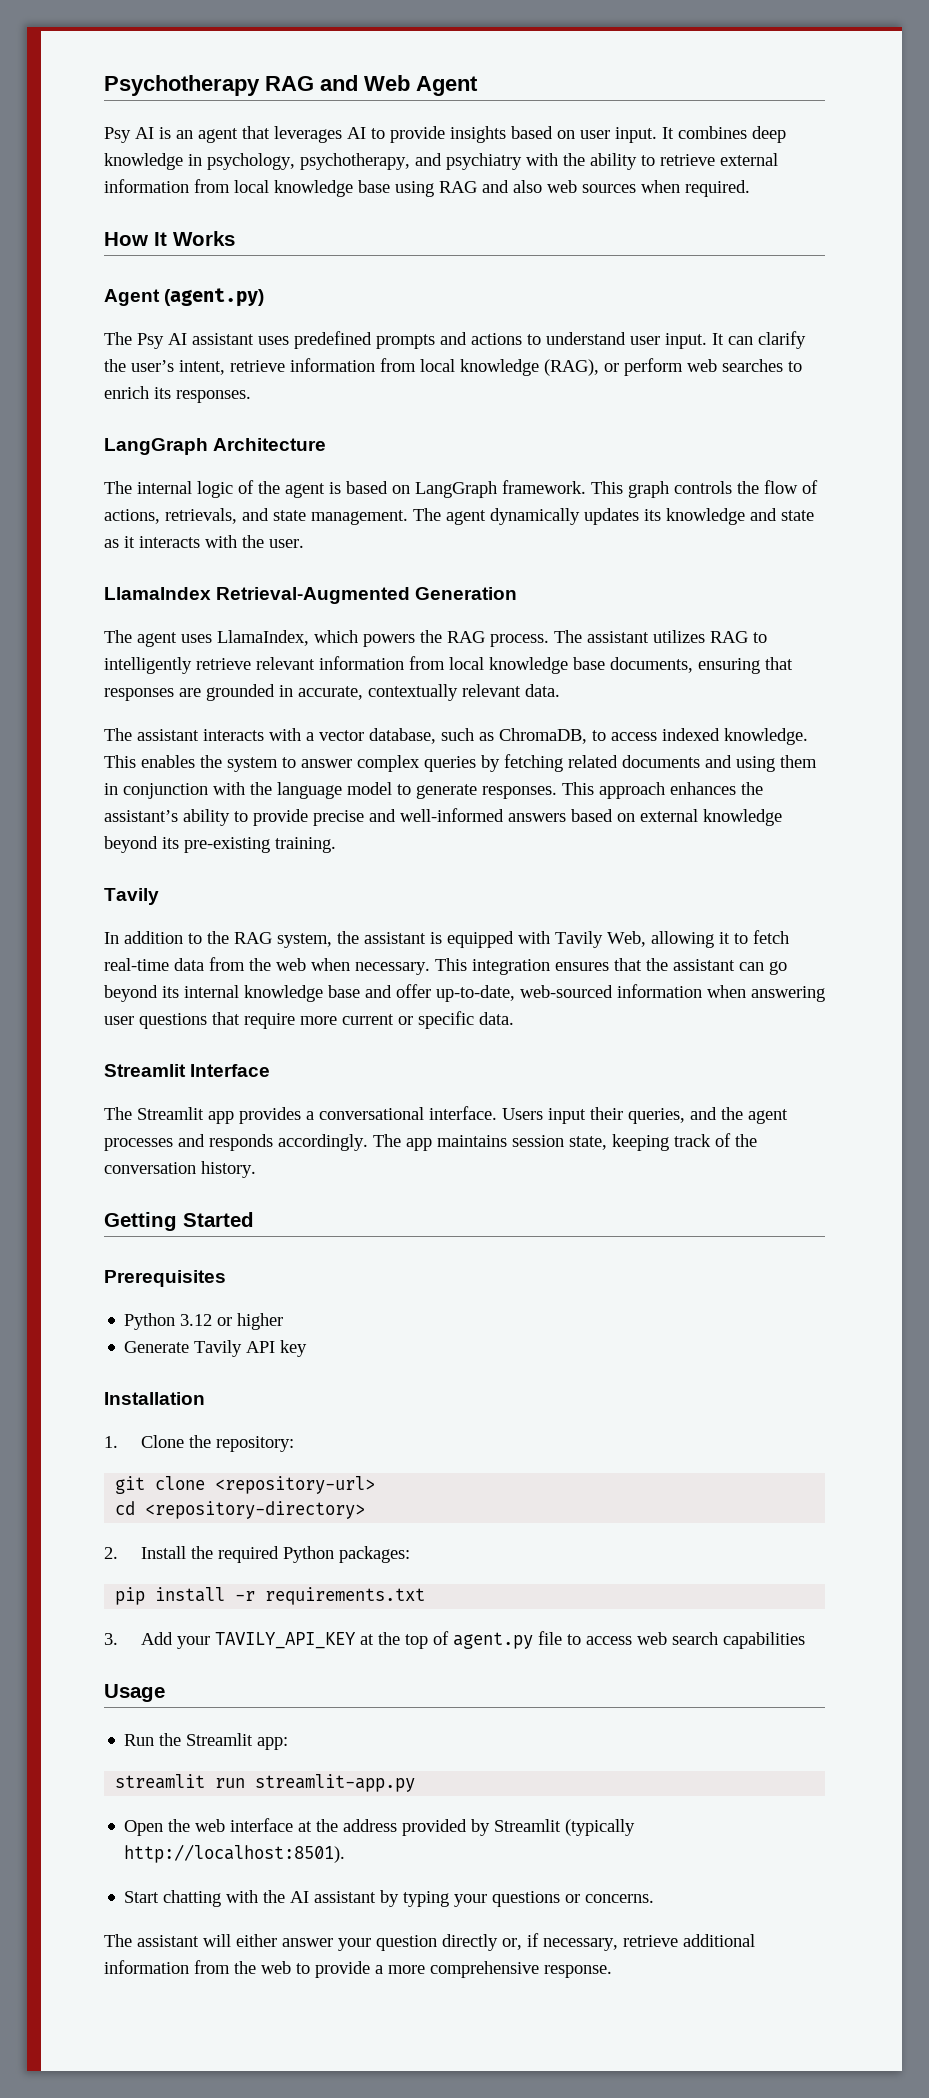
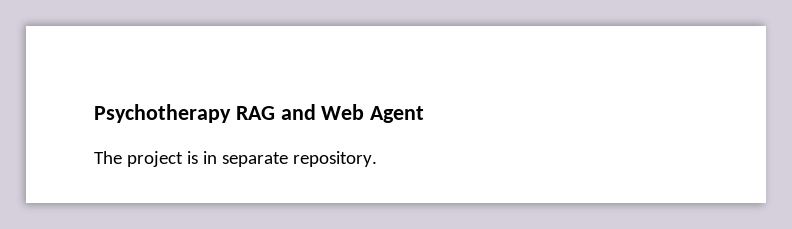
[104,126,786,143] [104,153,778,170] [104,179,750,197] [104,231,235,246] [104,288,265,307] [104,331,806,349] [104,358,802,376] [104,386,251,403] [104,438,327,455] [104,480,818,498] [104,508,814,525] [104,535,304,548] [104,587,518,604] [104,630,767,647] [104,656,793,674] [104,684,560,701] [104,728,808,745] [104,754,817,772] [104,782,763,799] [104,808,782,826] [104,836,336,853] [104,888,159,905] [104,930,789,948] [104,957,787,975] [104,984,825,1002] [104,1011,514,1029] [104,1064,271,1077] [104,1106,788,1124] [104,1133,757,1151] [104,1161,256,1178] [104,1212,254,1231] [104,1270,226,1287] [124,1313,284,1330] [124,1340,308,1357] [104,1392,205,1405] [104,1435,294,1452] [115,1476,376,1494] [115,1501,366,1519] [104,1546,410,1563] [115,1587,426,1605] [104,1631,805,1649] [104,1684,165,1702] [124,1733,289,1750] [115,1774,416,1792] [124,1818,636,1836] [124,1844,346,1863] [124,1890,655,1907] [104,1933,755,1951] [104,1960,612,1978] Psy AI is an agent that leverages AI to provide insights based on user input. It combines deep knowledge in psychology, psychotherapy, and psychiatry with the ability to retrieve external information from local knowledge base using RAG and also web sources when required. // How It Works // Agent (agent.py) // The Psy AI assistant uses predefined prompts and actions to understand user input. It can clarify the user’s intent, retrieve information from local knowledge (RAG), or perform web searches to enrich its responses. // LangGraph Architecture // The internal logic of the agent is based on LangGraph framework. This graph controls the flow of actions, retrievals, and state management. The agent dynamically updates its knowledge and state as it interacts with the user. // LlamaIndex Retrieval-Augmented Generation // The agent uses LlamaIndex, which powers the RAG process. The assistant utilizes RAG to intelligently retrieve relevant information from local knowledge base documents, ensuring that responses are grounded in accurate, contextually relevant data. // The assistant interacts with a vector database, such as ChromaDB, to access indexed knowledge. This enables the system to answer complex queries by fetching related documents and using them in conjunction with the language model to generate responses. This approach enhances the assistant’s ability to provide precise and well-informed answers based on external knowledge beyond its pre-existing training. // Tavily // In addition to the RAG system, the assistant is equipped with Tavily Web, allowing it to fetch real-time data from the web when necessary. This integration ensures that the assistant can go beyond its internal knowledge base and offer up-to-date, web-sourced information when answering user questions that require more current or specific data. // Streamlit Interface // The Streamlit app provides a conversational interface. Users input their queries, and the agent processes and responds accordingly. The app maintains session state, keeping track of the conversation history. // Getting Started // Prerequisites // Python 3.12 or higher // Generate Tavily API key // Installation // 1. Clone the repository: // git clone <repository-url> // cd <repository-directory> // 2. Install the required Python packages: // pip install -r requirements.txt // 3. Add your TAVILY_API_KEY at the top of agent.py file to access web search capabilities // Usage // Run the Streamlit app: // streamlit run streamlit-app.py // Open the web interface at the address provided by Streamlit (typically http://localhost:8501). // Start chatting with the AI assistant by typing your questions or concerns. // The assistant will either answer your question directly or, if necessary, retrieve additional information from the web to provide a more comprehensive response. -> [94,151,377,167] The project is in separate repository.

